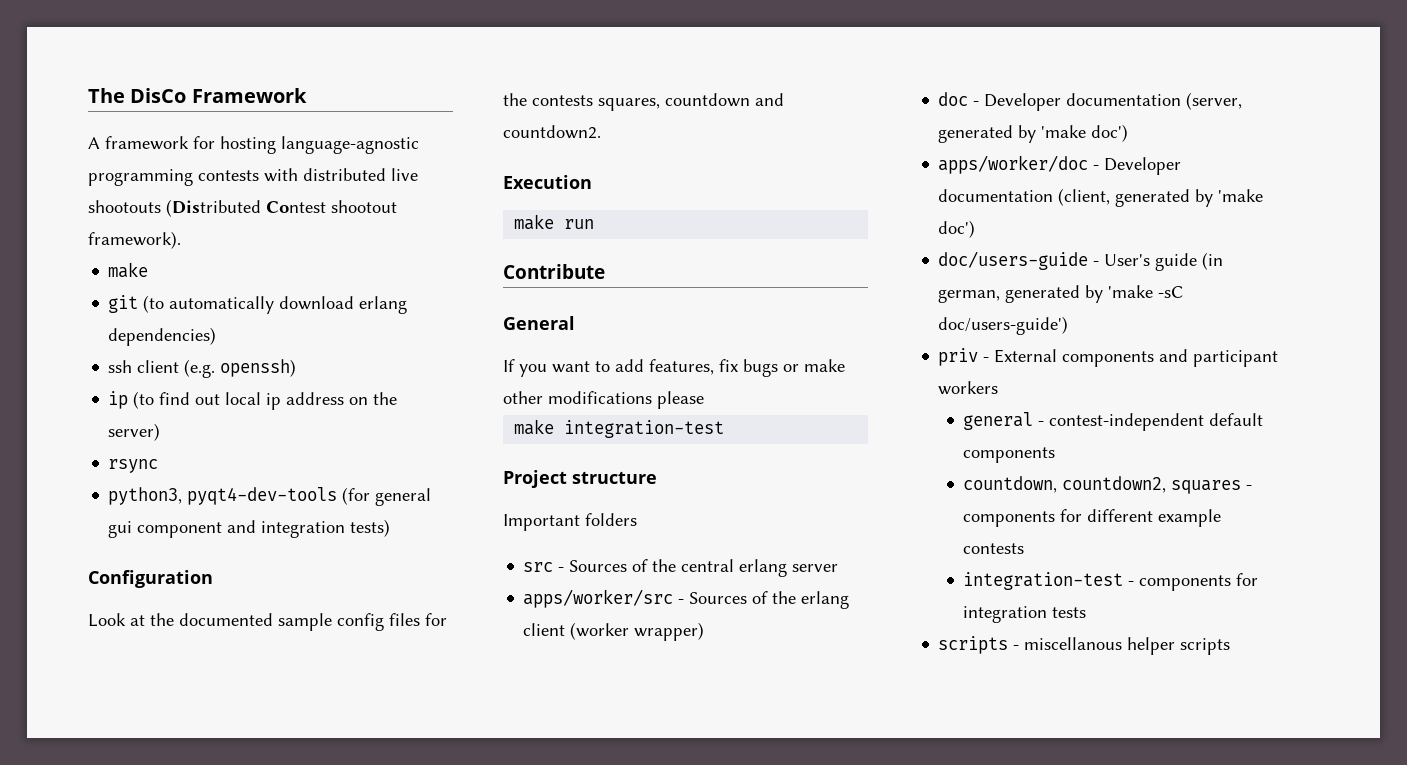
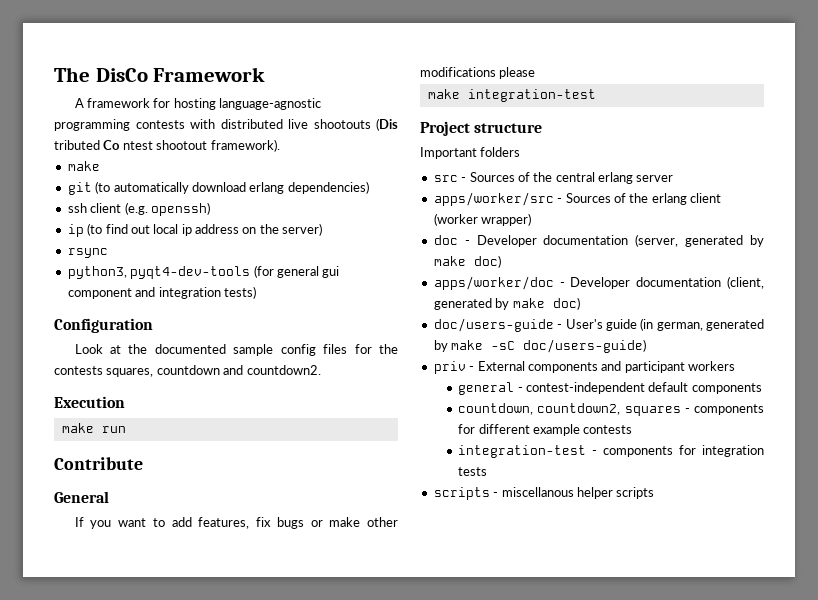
[166,199,326,217] (Distributed Contest -> [376,118,398,131] [54,140,153,150] (Dis tributed Co ntest
[1041,124,1129,142] 'make doc') -> [433,255,501,268] make doc)
[1218,189,1264,202] [938,220,976,238] 'make doc') -> [512,297,580,310] make doc)
[1108,285,1185,298] [938,316,1069,335] 'make -sC doc/users-guide') -> [451,339,647,353] make -sC doc/users-guide)

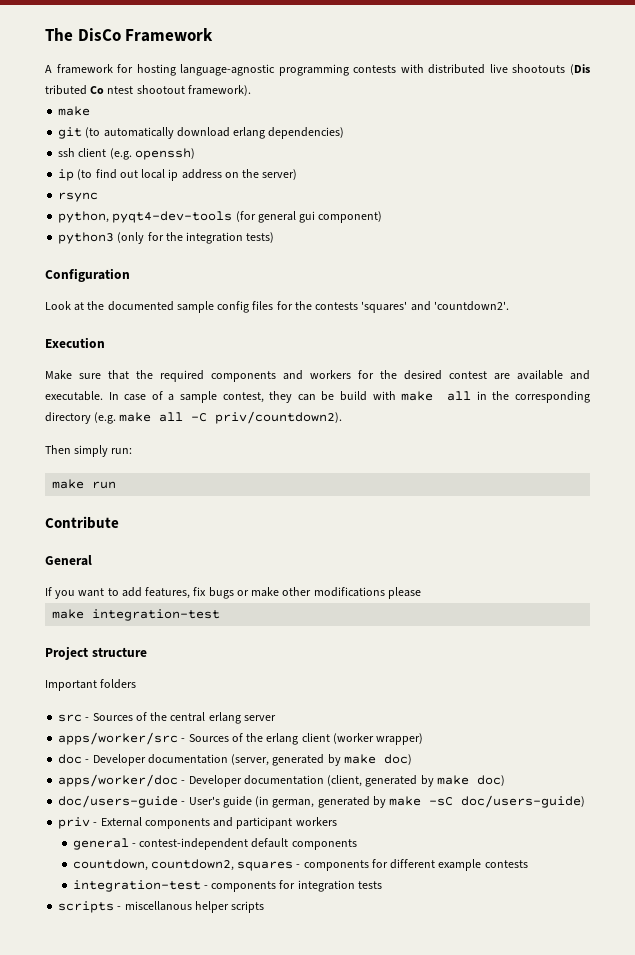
[67,266,127,279] python3, -> [58,211,110,223] python,
[67,287,156,299] component and -> [318,211,383,223] [58,232,183,244] component) // python3 (only for the
[106,365,321,377] [54,396,125,408] squares, countdown and countdown2. // Execution -> [361,301,509,313] [45,337,105,348] [45,370,590,382] [45,391,590,403] [45,411,343,424] [45,445,133,457] 'squares' and 'countdown2'. // Execution // Make sure that the required components and workers for the desired contest are available and executable. In case of a sample contest, they can be build with make all in the corresponding directory (e.g. make all -C priv/countdown2). // Then simply run:

